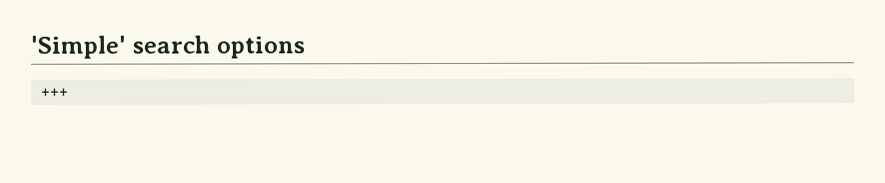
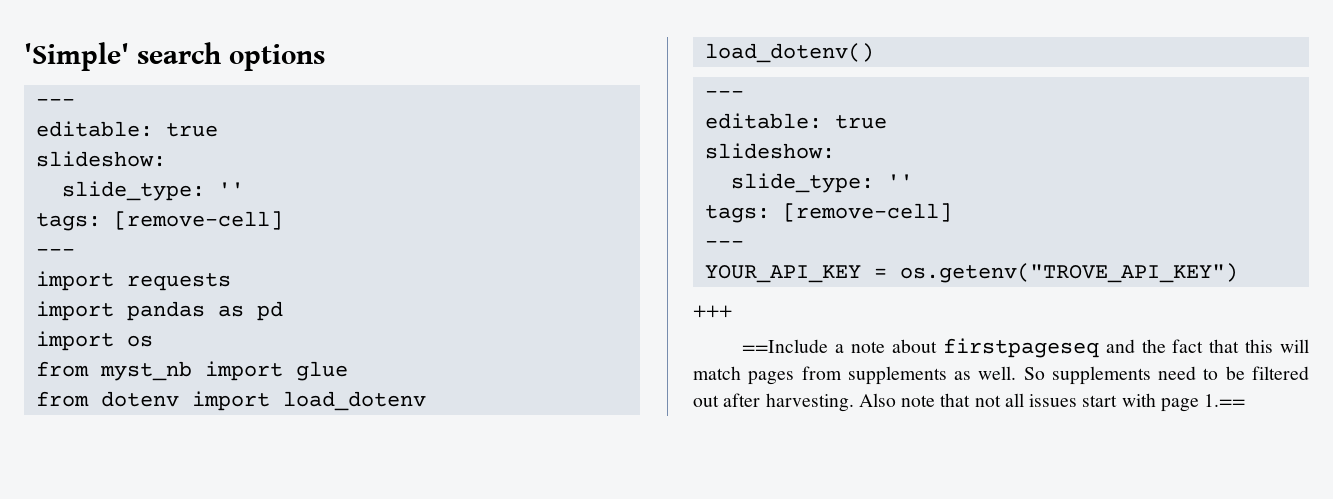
[39,87,69,97] +++ -> [35,99,75,106] [35,121,218,137] [35,151,166,167] [61,181,244,201] [35,211,283,231] [35,249,75,256] [35,271,231,291] [35,301,283,321] [35,331,153,351] [35,361,348,381] [35,391,426,411] [704,43,874,63] [704,91,744,98] [704,113,887,129] [704,143,835,159] [730,173,913,193] [704,203,952,223] [704,241,744,248] [704,263,1238,283] [693,305,732,318] [742,338,1309,358] [693,366,1309,385] [693,393,1246,412] --- // editable: true // slideshow: // slide_type: '' // tags: [remove-cell] // --- // import requests // import pandas as pd // import os // from myst_nb import glue // from dotenv import load_dotenv // load_dotenv() // --- // editable: true // slideshow: // slide_type: '' // tags: [remove-cell] // --- // YOUR_API_KEY = os.getenv("TROVE_API_KEY") // +++ // ==Include a note about firstpageseq and the fact that this will match pages from supplements as well. So supplements need to be filtered out after harvesting. Also note that not all issues start with page 1.==

